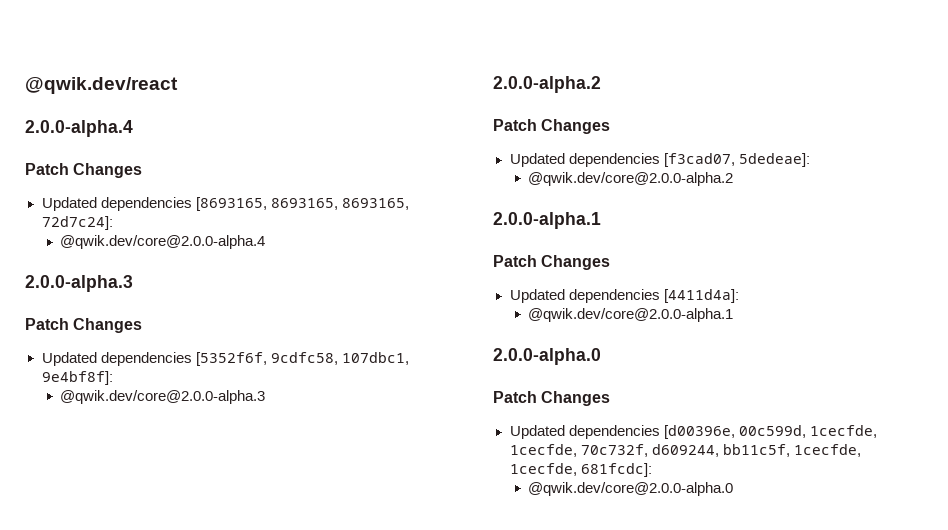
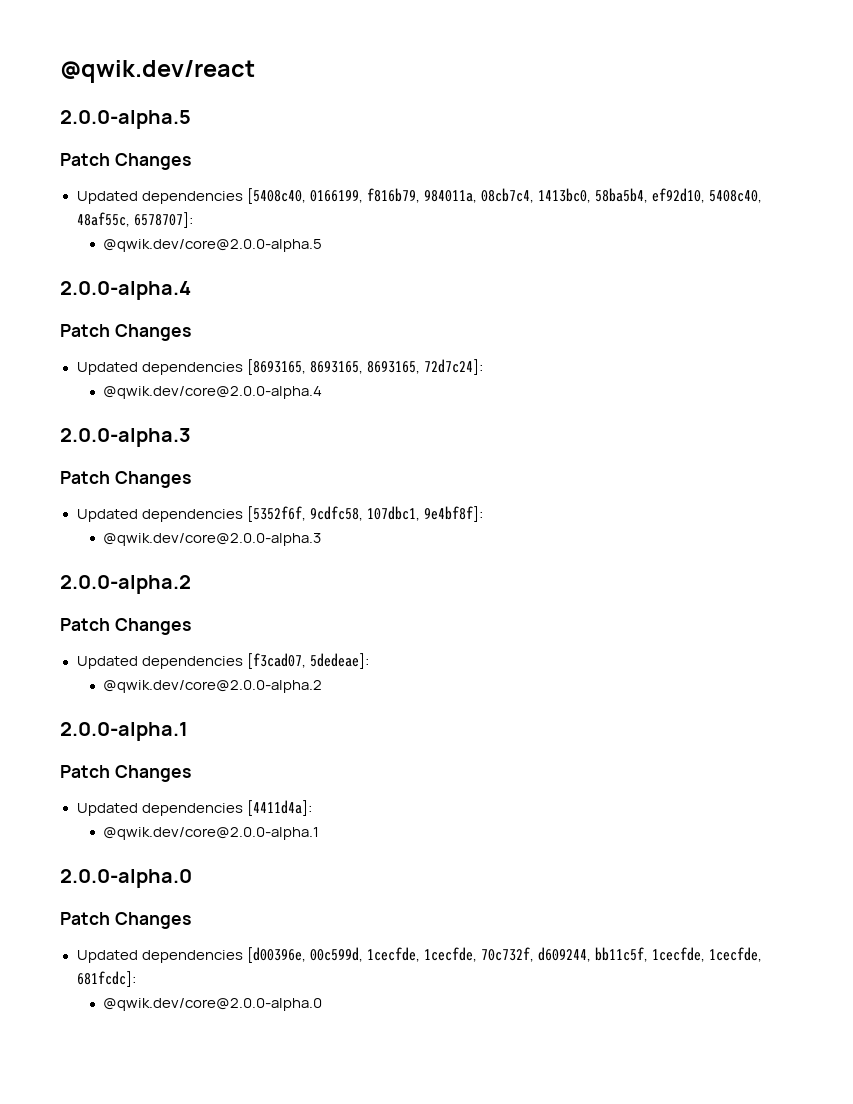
(178, 85) none -> [60,110,191,129] [60,153,191,170] [76,188,762,204] [76,212,193,228] [103,239,323,252] // 2.0.0-alpha.5 // Patch Changes // Updated dependencies [5408c40, 0166199, f816b79, 984011a, 08cb7c4, 1413bc0, 58ba5b4, ef92d10, 5408c40, 48af55c, 6578707]: // @qwik.dev/core@2.0.0-alpha.5

